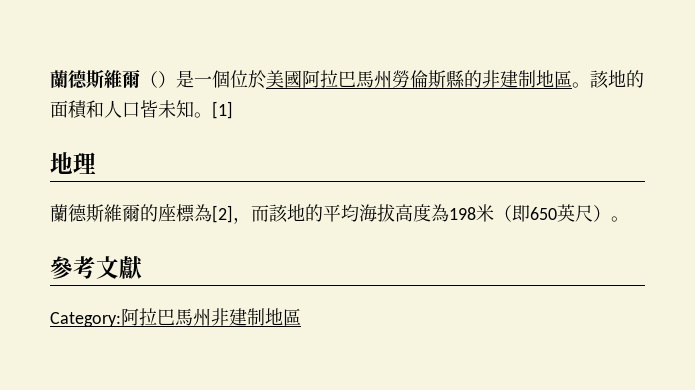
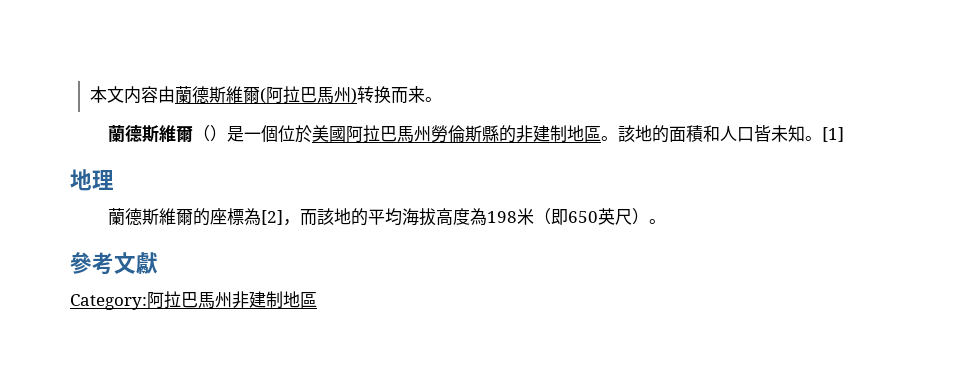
(50, 79) none -> [89,86,442,104] 本文内容由蘭德斯維爾(阿拉巴馬州)转换而来。 //

